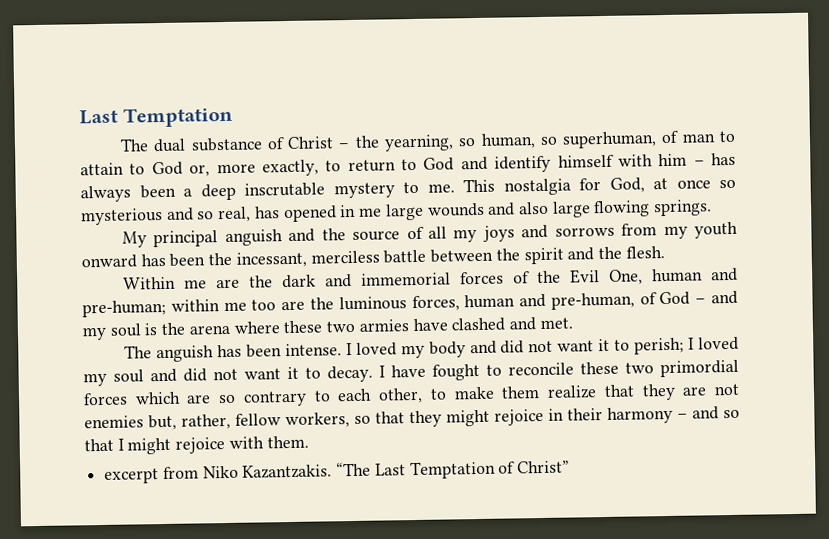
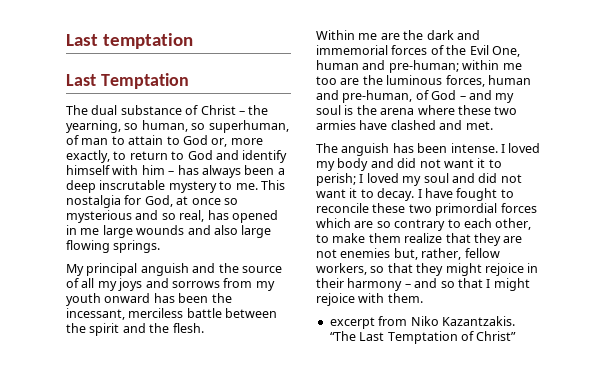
[79,109,118,125] Last -> [66,33,194,49] [66,74,96,86] Last temptation // Last

